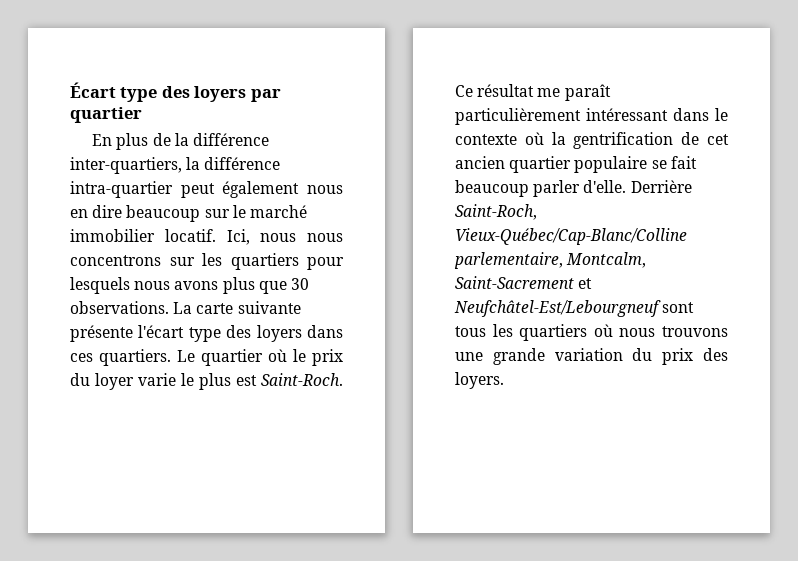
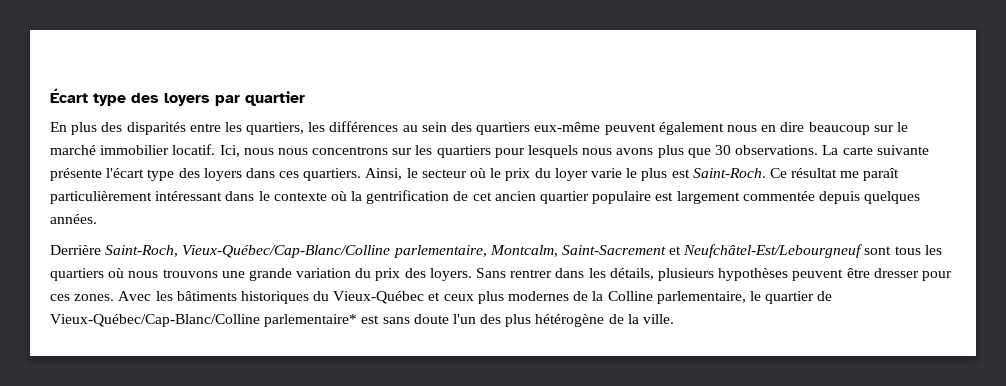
[152,133,269,146] [70,157,281,174] [70,181,215,198] de la différence inter-quartiers, la différence intra-quartier peut -> [101,121,656,135] des disparités entre les quartiers, les différences au sein des quartiers eux-même peuvent
[177,349,263,366] Le quartier -> [365,168,467,180] Ainsi, le secteur
[651,156,697,169] [455,180,627,197] se fait beaucoup parler d'elle. -> [655,191,921,204] [50,214,97,224] est largement commentée depuis quelques années. //
(504, 380) none -> [476,268,952,281] [50,291,833,304] [50,314,675,327] Sans rentrer dans les détails, plusieurs hypothèses peuvent être dresser pour ces zones. Avec les bâtiments historiques du Vieux-Québec et ceux plus modernes de la Colline parlementaire, le quartier de Vieux-Québec/Cap-Blanc/Colline parlementaire* est sans doute l'un des plus hétérogène de la ville.

